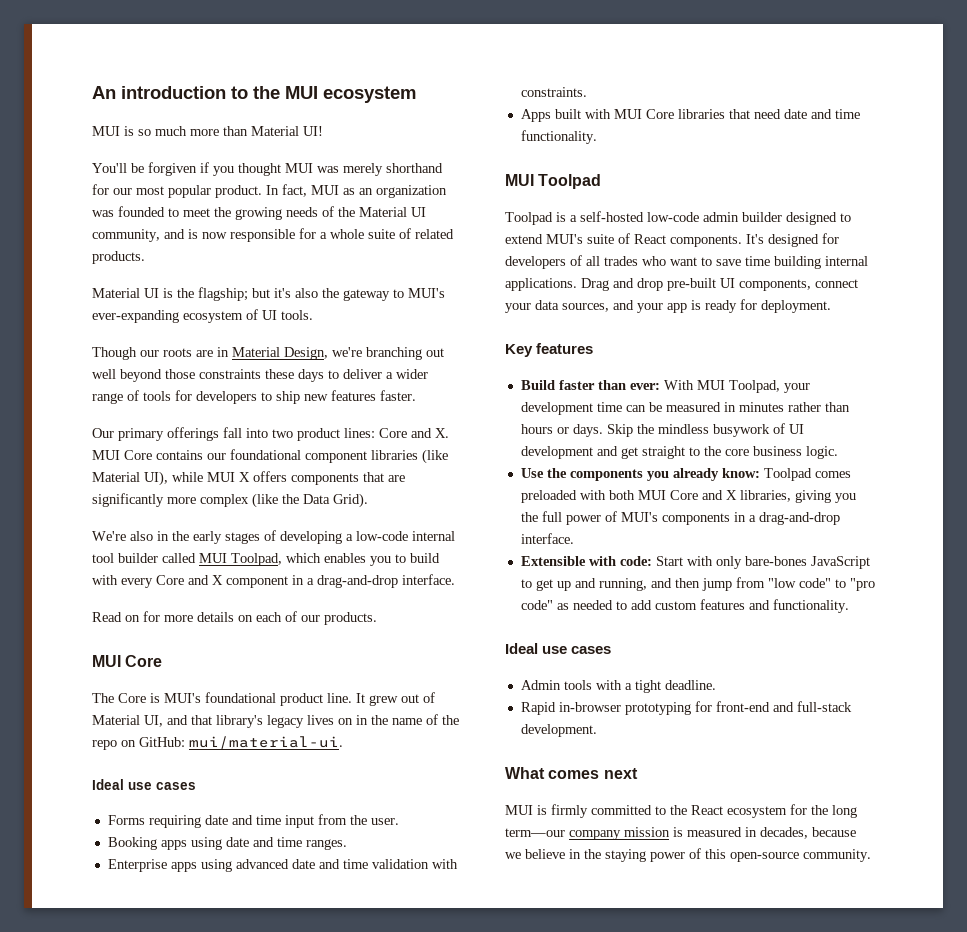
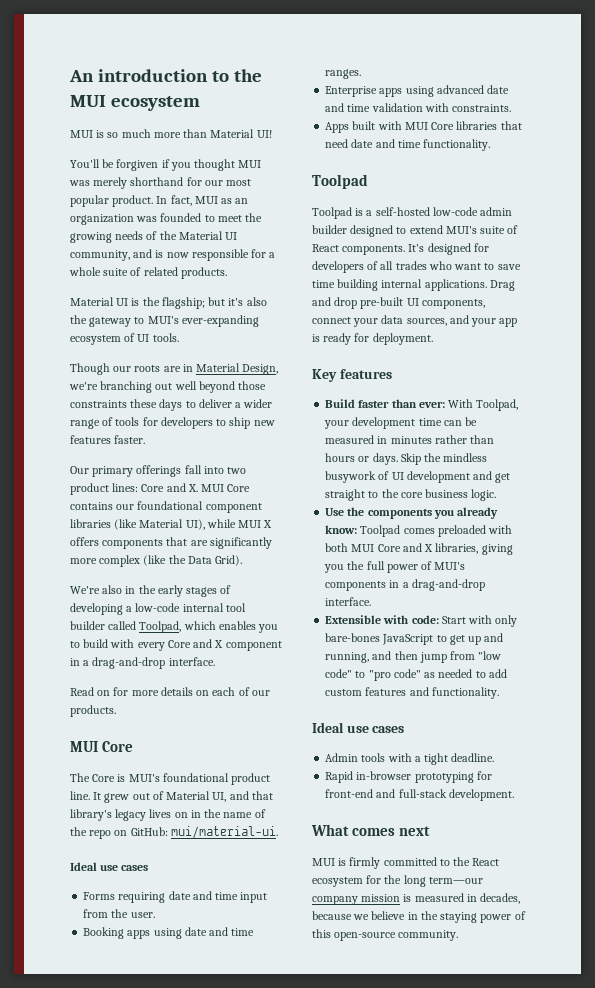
[199,553,227,563] MUI -> (137, 625) none
[505,174,534,186] MUI -> (491, 145) none
[696,380,725,390] MUI -> (474, 403) none

